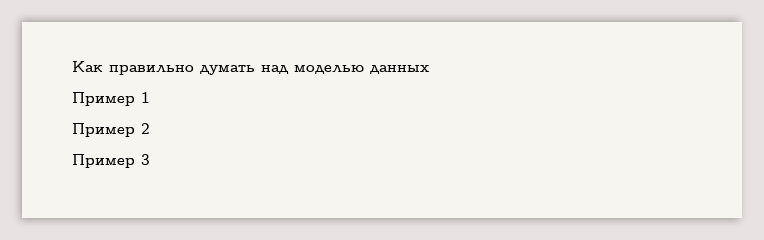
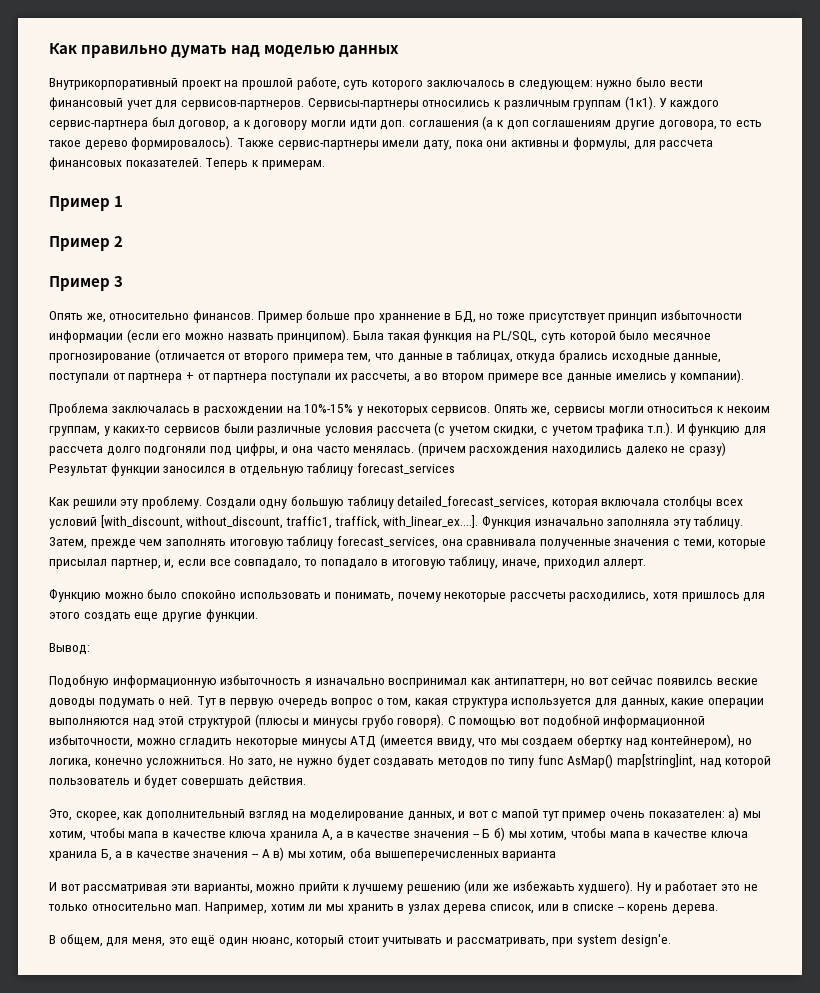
(429, 69) none -> [49,77,703,90] [49,96,720,110] [49,116,762,130] [48,136,714,150] [49,157,325,170] // Внутрикорпоративный проект на прошлой работе, суть которого заключалось в следующем: нужно было вести финансовый учет для сервисов-партнеров. Сервисы-партнеры относились к различным группам (1к1). У каждого сервис-партнера был договор, а к договору могли идти доп. соглашения (а к доп соглашениям другие договора, то есть такое дерево формировалось). Также сервис-партнеры имели дату, пока они активны и формулы, для рассчета финансовых показателей. Теперь к примерам.
(150, 159) none -> [49,310,743,323] [49,329,712,343] [49,349,722,363] [49,369,744,383] [49,403,770,416] [49,422,766,436] [49,442,727,456] [49,463,455,476] [49,496,743,509] [49,515,744,529] [49,536,767,549] [49,556,647,569] [49,589,766,602] [49,609,258,622] [49,643,90,655] [49,675,758,688] [49,696,764,708] [49,714,706,728] [49,734,753,748] [49,754,772,768] [49,775,306,788] [49,807,761,821] [49,827,748,841] [49,847,557,861] [49,880,758,894] [48,902,718,914] [49,934,671,947] // Опять же, относительно финансов. Пример больше про храннение в БД, но тоже присутствует принцип избыточности информации (если его можно назвать принципом). Была такая функция на PL/SQL, суть которой было месячное прогнозирование (отличается от второго примера тем, что данные в таблицах, откуда брались исходные данные, поступали от партнера + от партнера поступали их рассчеты, а во втором примере все данные имелись у компании). // Проблема заключалась в расхождении на 10%-15% у некоторых сервисов. Опять же, сервисы могли относиться к некоим группам, у каких-то сервисов были различные условия рассчета (с учетом скидки, с учетом трафика т.п.). И функцию для рассчета долго подгоняли под цифры, и она часто менялась. (причем расхождения находились далеко не сразу) Результат функции заносился в отдельную таблицу forecast_services // Как решили эту проблему. Создали одну большую таблицу detailed_forecast_services, которая включала столбцы всех условий [with_discount, without_discount, traffic1, traffick, with_linear_ex....]. Функция изначально заполняла эту таблицу. Затем, прежде чем заполнять итоговую таблицу forecast_services, она сравнивала полученные значения с теми, которые присылал партнер, и, если все совпадало, то попадало в итоговую таблицу, иначе, приходил аллерт. // Функцию можно было спокойно использовать и понимать, почему некоторые рассчеты расходились, хотя пришлось для этого создать еще другие функции. // Вывод: // Подобную информационную избыточность я изначально воспринимал как антипаттерн, но вот сейчас появилсь веские доводы подумать о ней. Тут в первую очередь вопрос о том, какая структура используется для данных, какие операции выполняются над этой структурой (плюсы и минусы грубо говоря). С помощью вот подобной информационной избыточности, можно сгладить некоторые минусы АТД (имеется ввиду, что мы создаем обертку над контейнером), но логика, конечно усложниться. Но зато, не нужно будет создавать методов по типу func AsMap() map[string]int, над которой пользователь и будет совершать действия. // Это, скорее, как дополнительный взгляд на моделирование данных, и вот с мапой тут пример очень показателен: а) мы хотим, чтобы мапа в качестве ключа хранила А, а в качестве значения -- Б б) мы хотим, чтобы мапа в качестве ключа хранила Б, а в качестве значения -- А в) мы хотим, оба вышеперечисленных варианта // И вот рассматривая эти варианты, можно прийти к лучшему решению (или же избежаьть худшего). Ну и работает это не только относительно мап. Например, хотим ли мы хранить в узлах дерева список, или в списке -- корень дерева. // В общем, для меня, это ещё один нюанс, который стоит учитывать и рассматривать, при system design'е.

